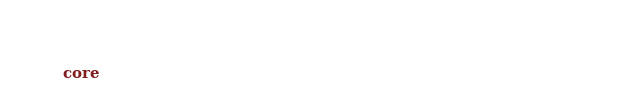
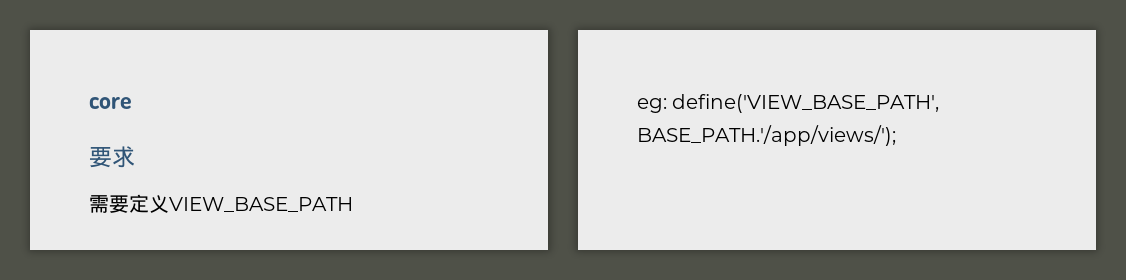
(100, 74) none -> [89,146,135,168] [89,194,353,213] [637,94,940,113] [637,125,896,146] // 要求 // 需要定义VIEW_BASE_PATH // eg: define('VIEW_BASE_PATH', BASE_PATH.'/app/views/');

